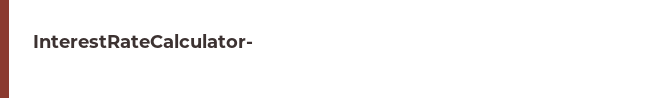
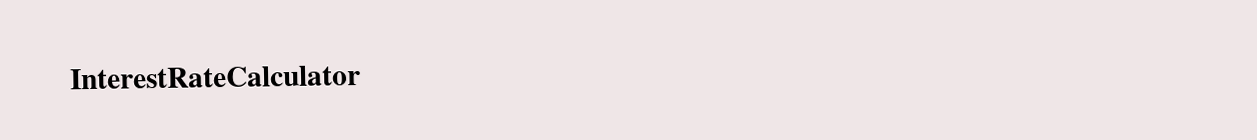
[33,34,253,48] InterestRateCalculator- -> [69,64,361,90] InterestRateCalculator

